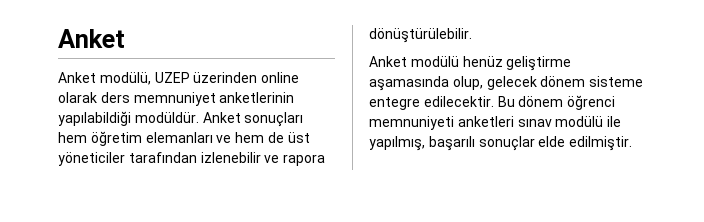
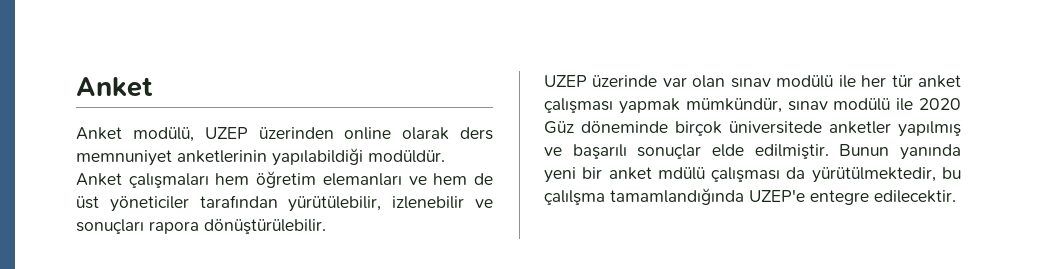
[244,112,304,127] sonuçları -> [128,173,209,188] çalışmaları
(197, 157) none -> [288,196,382,212] yürütülebilir,
(280, 159) none -> [76,219,144,234] sonuçları
[369,56,572,71] [369,76,644,91] [369,95,616,110] [369,116,622,130] [369,136,633,151] Anket modülü henüz geliştirme aşamasında olup, gelecek dönem sisteme entegre edilecektir. Bu dönem öğrenci memnuniyeti anketleri sınav modülü ile yapılmış, başarılı sonuçlar elde edilmiştir. -> [544,75,962,88] [544,98,961,114] [544,121,961,137] [544,144,961,160] [544,167,961,183] [544,188,956,205] UZEP üzerinde var olan sınav modülü ile her tür anket çalışması yapmak mümkündür, sınav modülü ile 2020 Güz döneminde birçok üniversitede anketler yapılmış ve başarılı sonuçlar elde edilmiştir. Bunun yanında yeni bir anket mdülü çalışması da yürütülmektedir, bu çalılşma tamamlandığında UZEP'e entegre edilecektir.

